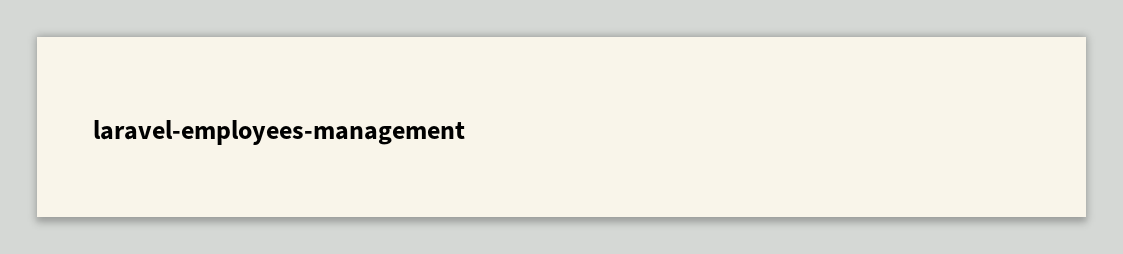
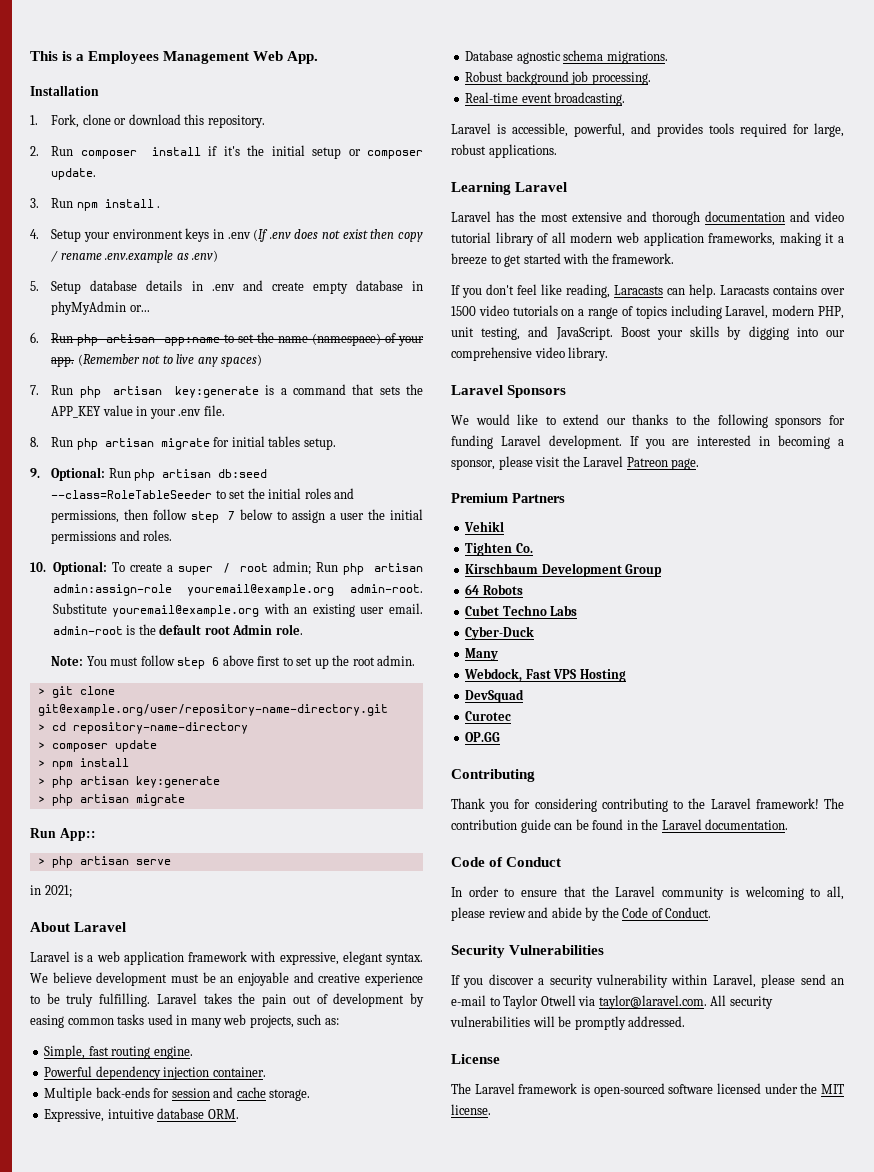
[93,120,465,145] laravel-employees-management -> [30,51,319,64] [30,86,99,96] [30,114,265,128] [30,145,423,159] [51,168,97,180] [30,198,161,211] [30,228,423,242] [51,250,219,263] [30,280,424,294] [51,301,150,315] [30,332,425,346] [51,354,263,367] [30,384,424,398] [51,405,225,419] [30,436,336,450] [30,467,268,481] [51,488,355,499] [51,509,423,523] [51,530,173,544] [30,561,423,575] [52,584,423,596] [52,603,423,617] [52,624,303,635] [51,655,416,669] [37,686,115,698] [37,704,388,716] [37,722,248,734] [37,740,157,752] [37,758,129,770] [37,776,220,788] [37,794,185,806] [30,828,96,841] [37,856,171,868] [30,885,72,898] [30,922,127,932] [30,951,424,965] [30,972,423,986] [30,993,425,1007] [30,1014,339,1028] [44,1045,193,1059] [44,1066,266,1080] [44,1087,311,1101] [44,1108,239,1122] [465,50,668,64] [465,71,651,85] [465,92,626,106] [451,123,844,137] [451,144,557,158] [451,182,568,195] [451,211,844,225] [451,232,844,246] [451,253,675,267] [451,284,845,298] [451,305,844,319] [451,326,845,340] [451,347,609,361] [451,385,567,398] [451,414,845,428] [451,435,844,449] [451,456,700,470] [451,493,565,503] [464,521,505,532] [465,542,533,556] [465,563,663,577] [465,584,523,595] [465,605,578,616] [465,626,535,640] [465,648,499,661] [464,668,626,682] [465,689,525,703] [465,711,512,721] [465,732,501,742] [451,769,535,782] [451,798,844,812] [451,819,789,833] [451,857,562,867] [451,886,844,900] [451,907,712,921] [451,945,605,958] [451,974,844,988] [451,995,773,1009] [450,1016,686,1030] [451,1054,500,1064] [451,1083,844,1097] [451,1104,491,1115] This is a Employees Management Web App. // Installation // 1. Fork, clone or download this repository. // 2. Run composer install if it's the initial setup or composer update. // 3. Run npm install . // 4. Setup your environment keys in .env (If .env does not exist then copy / rename .env.example as .env) // 5. Setup database details in .env and create empty database in phyMyAdmin or... // 6. Run php artisan app:name to set the name (namespace) of your app. (Remember not to live any spaces) // 7. Run php artisan key:generate is a command that sets the APP_KEY value in your .env file. // 8. Run php artisan migrate for initial tables setup. // 9. Optional: Run php artisan db:seed --class=RoleTableSeeder to set the initial roles and permissions, then follow step 7 below to assign a user the initial permissions and roles. // 10. Optional: To create a super / root admin; Run php artisan admin:assign-role youremail@example.org admin-root. Substitute youremail@example.org with an existing user email. admin-root is the default root Admin role. // Note: You must follow step 6 above first to set up the root admin. // > git clone git@example.org/user/repository-name-directory.git // > cd repository-name-directory // > composer update // > npm install // > php artisan key:generate // > php artisan migrate // Run App:: // > php artisan serve // in 2021; // About Laravel // Laravel is a web application framework with expressive, elegant syntax. We believe development must be an enjoyable and creative experience to be truly fulfilling. Laravel takes the pain out of development by easing common tasks used in many web projects, such as: // Simple, fast routing engine. // Powerful dependency injection container. // Multiple back-ends for session and cache storage. // Expressive, intuitive database ORM. // Database agnostic schema migrations. // Robust background job processing. // Real-time event broadcasting. // Laravel is accessible, powerful, and provides tools required for large, robust applications. // Learning Laravel // Laravel has the most extensive and thorough documentation and video tutorial library of all modern web application frameworks, making it a breeze to get started with the framework. // If you don't feel like reading, Laracasts can help. Laracasts contains over 1500 video tutorials on a range of topics including Laravel, modern PHP, unit testing, and JavaScript. Boost your skills by digging into our comprehensive video library. // Laravel Sponsors // We would like to extend our thanks to the following sponsors for funding Laravel development. If you are interested in becoming a sponsor, please visit the Laravel Patreon page. // Premium Partners // Vehikl // Tighten Co. // Kirschbaum Development Group // 64 Robots // Cubet Techno Labs // Cyber-Duck // Many // Webdock, Fast VPS Hosting // DevSquad // Curotec // OP.GG // Contributing // Thank you for considering contributing to the Laravel framework! The contribution guide can be found in the Laravel documentation. // Code of Conduct // In order to ensure that the Laravel community is welcoming to all, please review and abide by the Code of Conduct. // Security Vulnerabilities // If you discover a security vulnerability within Laravel, please send an e-mail to Taylor Otwell via taylor@laravel.com. All security vulnerabilities will be promptly addressed. // License // The Laravel framework is open-sourced software licensed under the MIT license.

